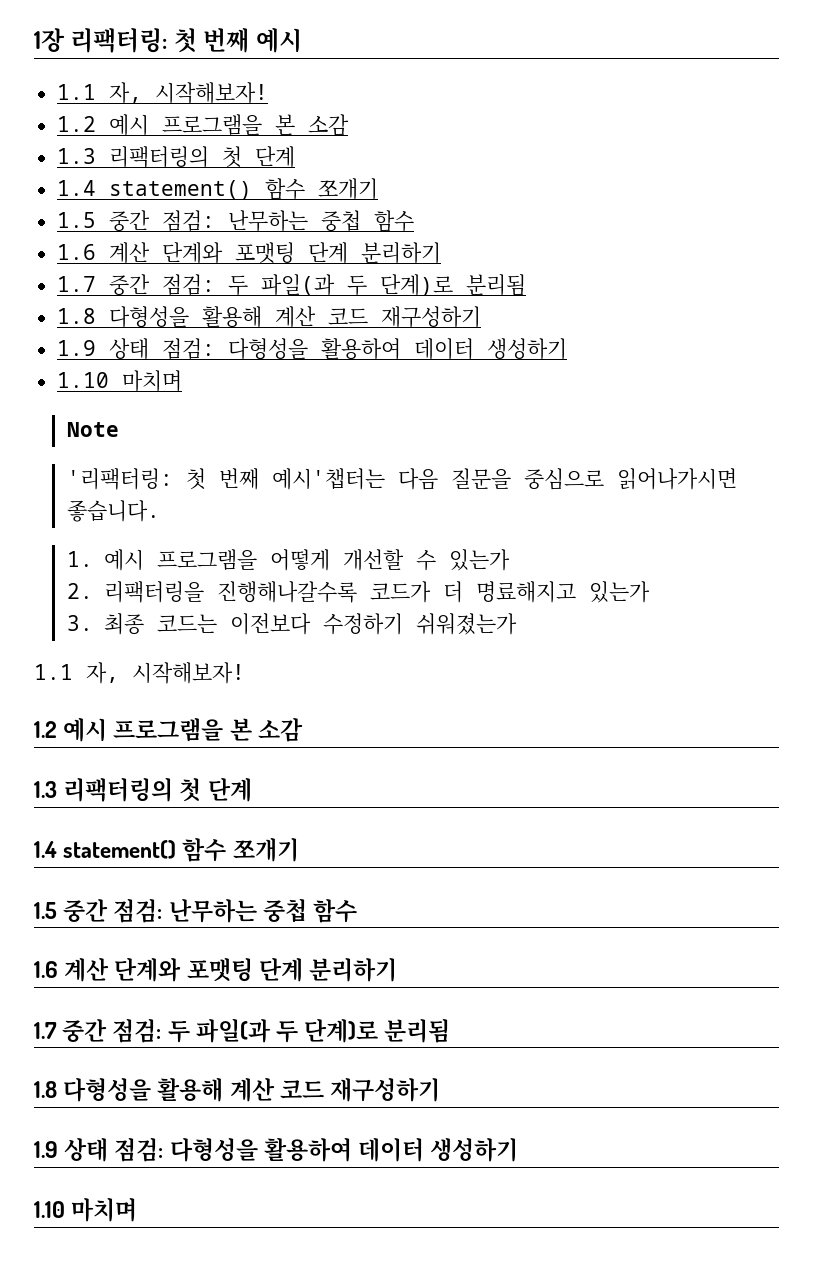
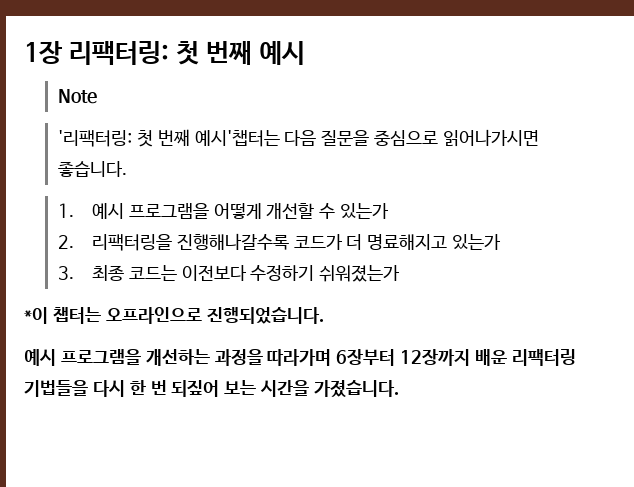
[57,82,269,104] [57,114,350,136] [57,146,296,168] [57,178,379,200] [57,210,415,232] [57,242,442,264] [57,274,527,296] [57,306,482,328] [57,338,568,360] [57,370,183,392] // 1.1 자, 시작해보자! // 1.2 예시 프로그램을 본 소감 // 1.3 리팩터링의 첫 단계 // 1.4 statement() 함수 쪼개기 // 1.5 중간 점검: 난무하는 중첩 함수 // 1.6 계산 단계와 포맷팅 단계 분리하기 // 1.7 중간 점검: 두 파일(과 두 단계)로 분리됨 // 1.8 다형성을 활용해 계산 코드 재구성하기 // 1.9 상태 점검: 다형성을 활용하여 데이터 생성하기 // 1.10 마치며 -> (305, 53) none
[34,662,245,684] [34,718,303,742] [34,778,252,802] [34,838,299,862] [34,898,358,923] [34,958,398,982] [34,1018,451,1043] [34,1078,441,1102] [34,1138,519,1162] [34,1198,138,1222] 1.1 자, 시작해보자! // 1.2 예시 프로그램을 본 소감 // 1.3 리팩터링의 첫 단계 // 1.4 statement() 함수 쪼개기 // 1.5 중간 점검: 난무하는 중첩 함수 // 1.6 계산 단계와 포맷팅 단계 분리하기 // 1.7 중간 점검: 두 파일(과 두 단계)로 분리됨 // 1.8 다형성을 활용해 계산 코드 재구성하기 // 1.9 상태 점검: 다형성을 활용하여 데이터 생성하기 // 1.10 마치며 -> [24,307,324,324] [24,349,576,366] [24,380,400,397] *이 챕터는 오프라인으로 진행되었습니다. // 예시 프로그램을 개선하는 과정을 따라가며 6장부터 12장까지 배운 리팩터링 기법들을 다시 한 번 되짚어 보는 시간을 가졌습니다.

